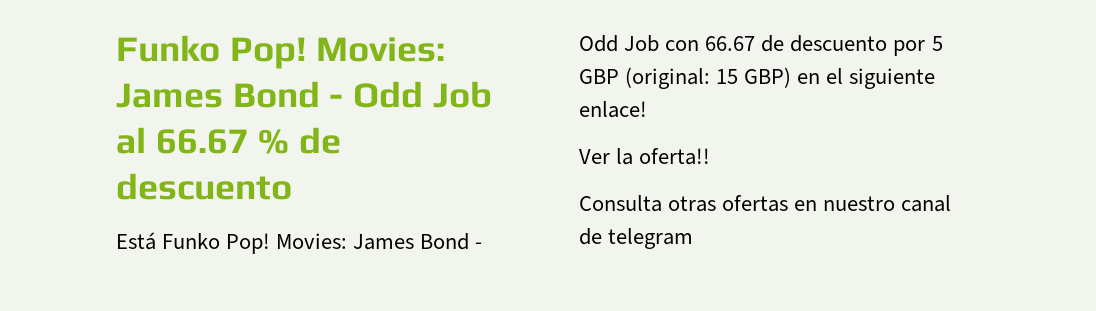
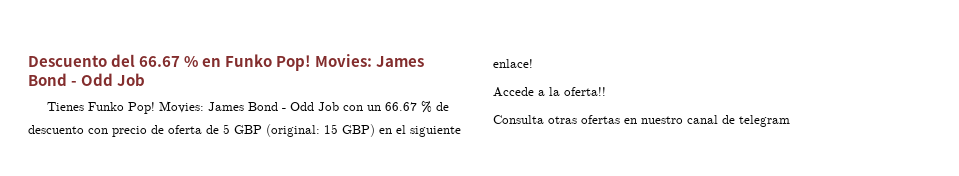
[116,35,446,69] [116,81,492,108] [116,127,342,154] [116,173,292,200] [116,232,156,250] Funko Pop! Movies: James Bond - Odd Job al 66.67 % de descuento // Está -> [28,54,425,71] [28,73,146,86] [46,102,84,111] Descuento del 66.67 % en Funko Pop! Movies: James Bond - Odd Job // Tienes
[705,35,926,56] 66.67 de descuento por -> [366,101,449,113] [28,125,219,137] un 66.67 % de descuento con precio de oferta de
[579,149,610,164] Ver -> [493,87,545,97] Accede a

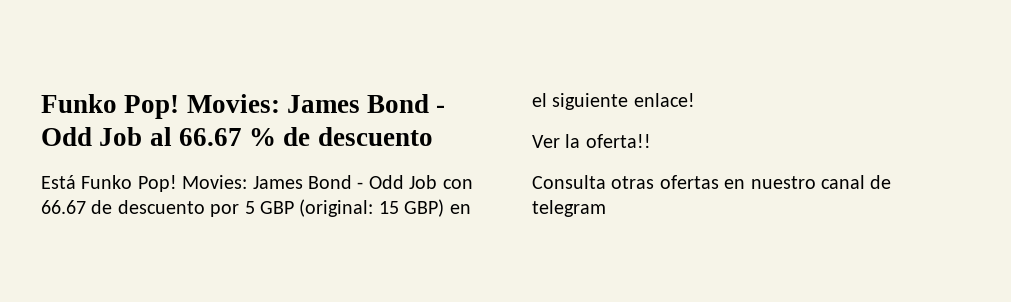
[28,54,425,71] [28,73,146,86] [46,102,84,111] Descuento del 66.67 % en Funko Pop! Movies: James Bond - Odd Job // Tienes -> [41,94,446,119] [41,127,433,146] [41,175,76,189] Funko Pop! Movies: James Bond - Odd Job al 66.67 % de descuento // Está
[366,101,449,113] [28,125,219,137] un 66.67 % de descuento con precio de oferta de -> [41,200,240,217] 66.67 de descuento por
[493,87,545,97] Accede a -> [532,135,560,148] Ver

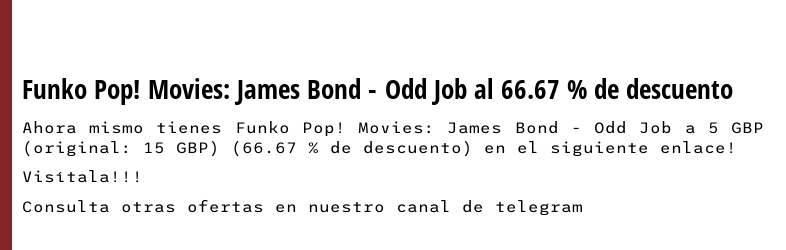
[41,175,473,192] [41,200,240,217] Está Funko Pop! Movies: James Bond - Odd Job con 66.67 de descuento por -> [22,121,696,137] Ahora mismo tienes Funko Pop! Movies: James Bond - Odd Job a
(445, 208) none -> [231,140,473,157] (66.67 % de descuento)
[532,134,651,148] Ver la oferta!! -> [22,170,143,183] Visítala!!!

